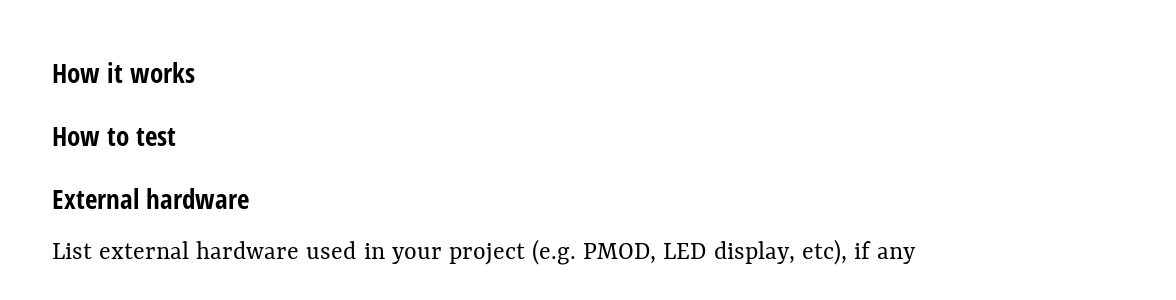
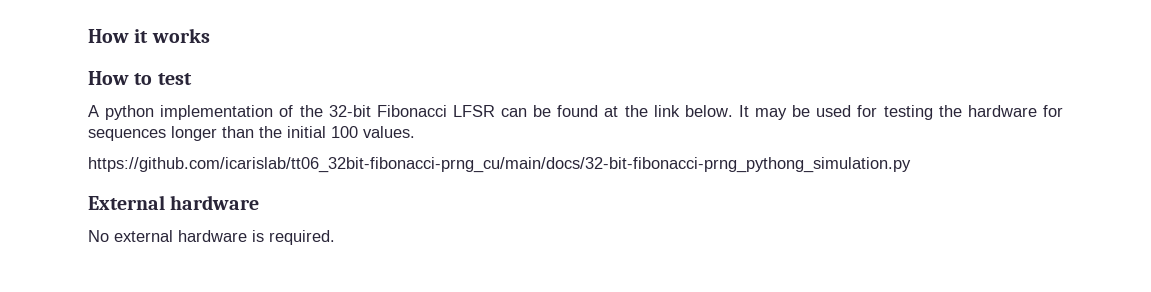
(177, 137) none -> [88,105,1064,120] [88,126,415,141] [88,157,911,173] // A python implementation of the 32-bit Fibonacci LFSR can be found at the link below. It may be used for testing the hardware for sequences longer than the initial 100 values. // https://github.com/icarislab/tt06_32bit-fibonacci-prng_cu/main/docs/32-bit-fibonacci-prng_pythong_simulation.py
[52,243,92,259] List -> [88,230,109,242] No
[306,239,917,265] used in your project (e.g. PMOD, LED display, etc), if any -> [252,230,335,245] is required.

